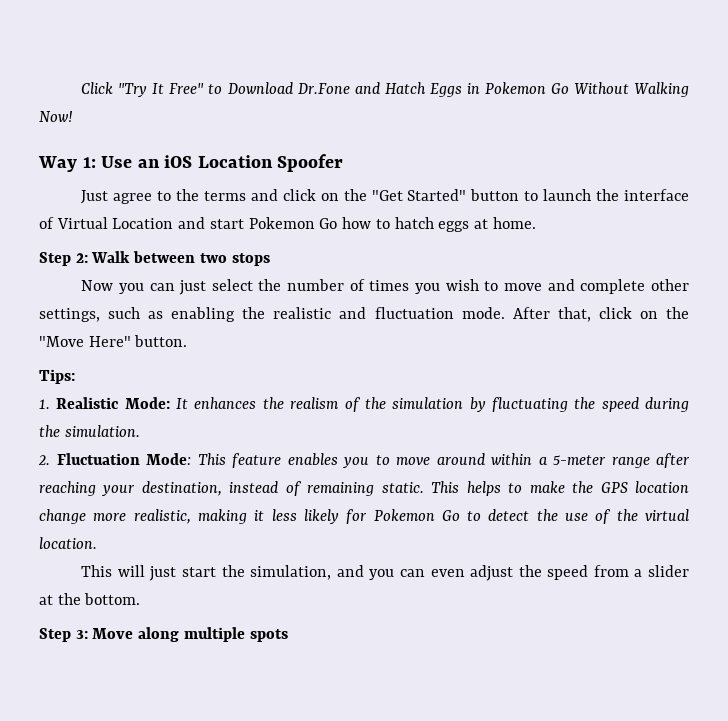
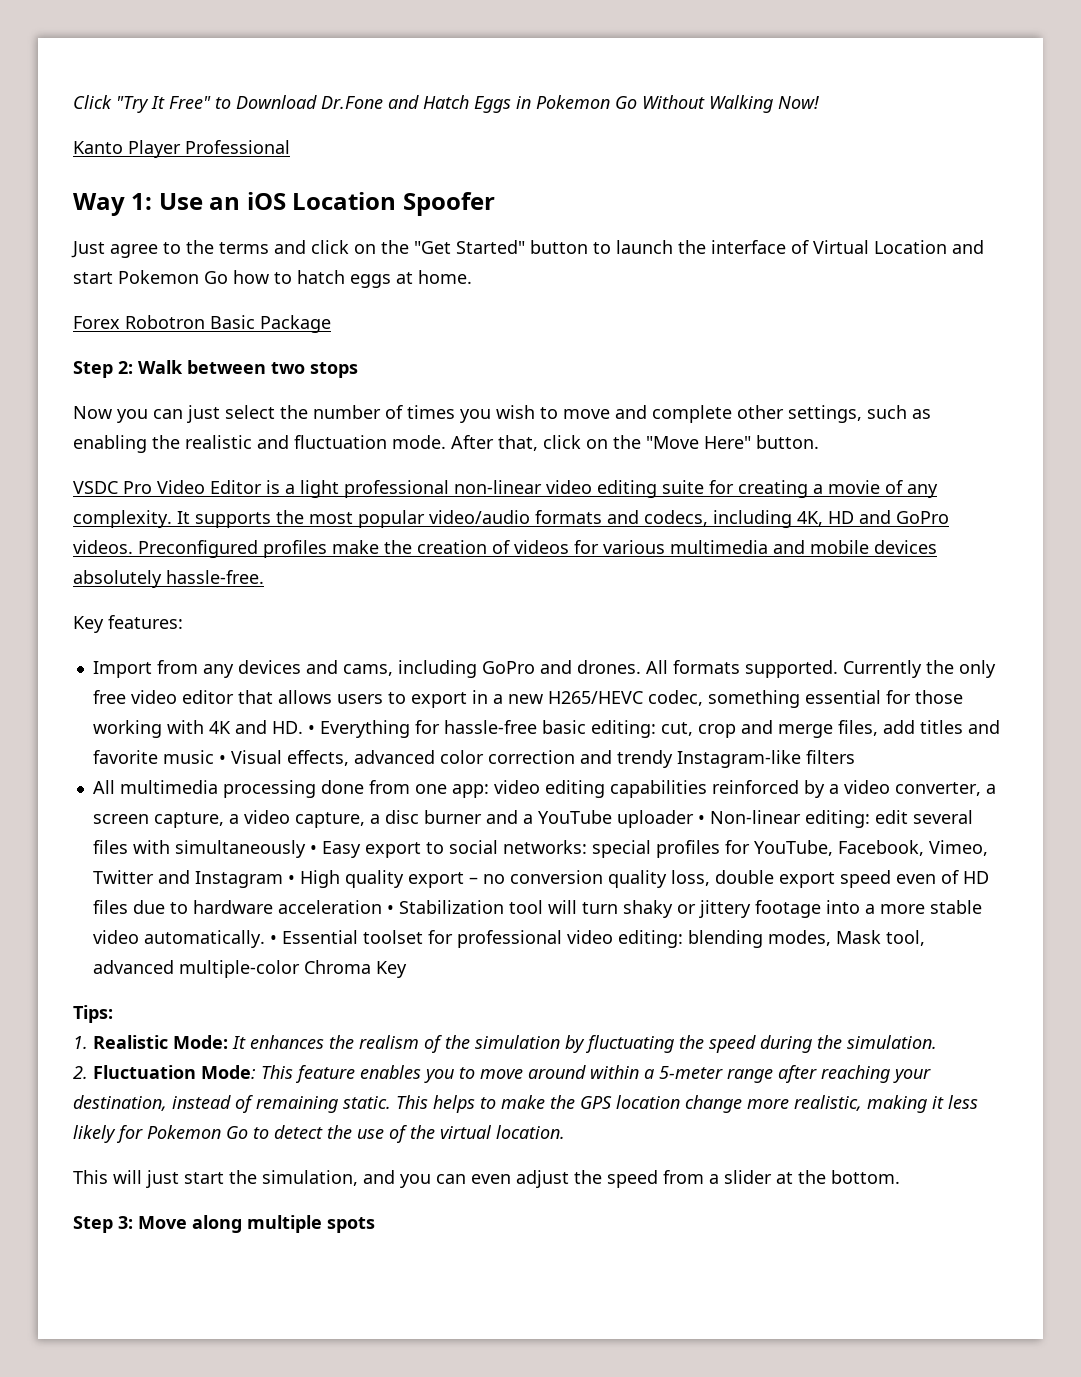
(73, 116) none -> [73,140,290,158] // Kanto Player Professional
(536, 223) none -> [73,315,331,333] // Forex Robotron Basic Package
(188, 341) none -> [73,480,938,498] [73,510,949,528] [73,540,937,558] [73,570,264,588] [73,615,183,633] [92,660,996,678] [92,690,963,708] [92,720,1000,738] [92,750,855,768] [92,780,996,798] [92,810,973,828] [92,840,988,858] [92,870,989,888] [92,900,982,918] [92,930,925,948] [92,960,407,978] // VSDC Pro Video Editor is a light professional non-linear video editing suite for creating a movie of any complexity. It supports the most popular video/audio formats and codecs, including 4K, HD and GoPro videos. Preconfigured profiles make the creation of videos for various multimedia and mobile devices absolutely hassle-free. // Key features: // Import from any devices and cams, including GoPro and drones. All formats supported. Сurrently the only free video editor that allows users to export in a new H265/HEVC codec, something essential for those working with 4K and HD. • Everything for hassle-free basic editing: cut, crop and merge files, add titles and favorite music • Visual effects, advanced color correction and trendy Instagram-like filters // All multimedia processing done from one app: video editing capabilities reinforced by a video converter, a screen capture, a video capture, a disc burner and a YouTube uploader • Non-linear editing: edit several files with simultaneously • Easy export to social networks: special profiles for YouTube, Facebook, Vimeo, Twitter and Instagram • High quality export – no conversion quality loss, double export speed even of HD files due to hardware acceleration • Stabilization tool will turn shaky or jittery footage into a more stable video automatically. • Essential toolset for professional video editing: blending modes, Mask tool, advanced multiple-color Chroma Key

